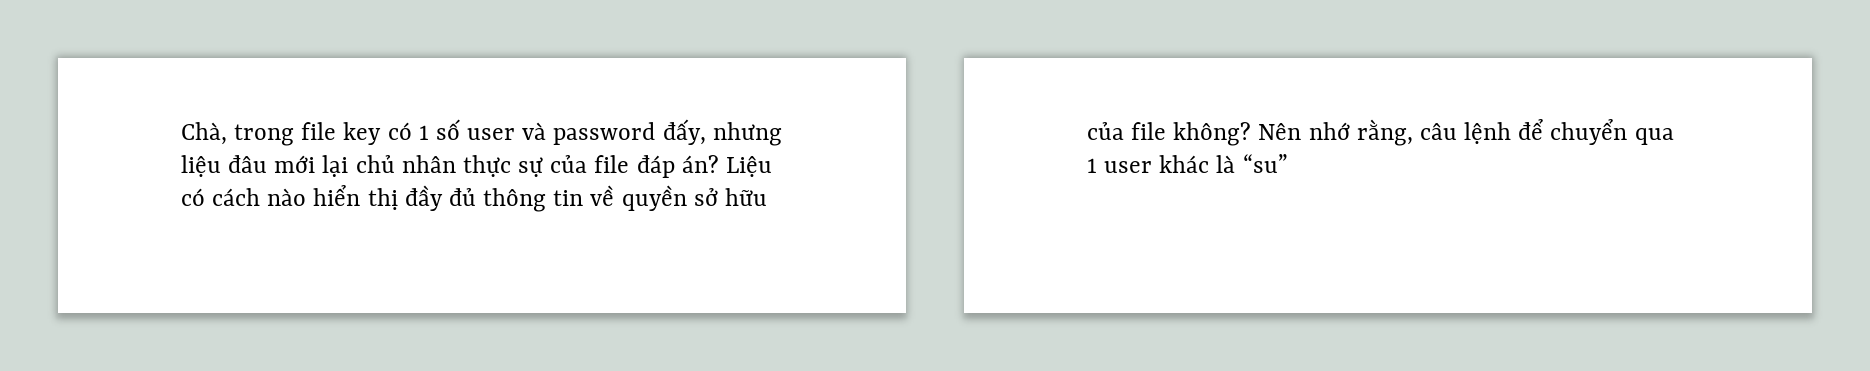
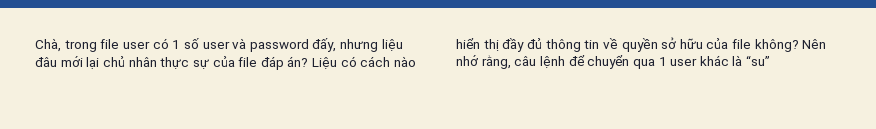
[343,122,382,145] key -> [122,41,150,49] user

